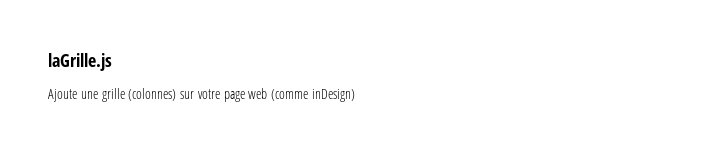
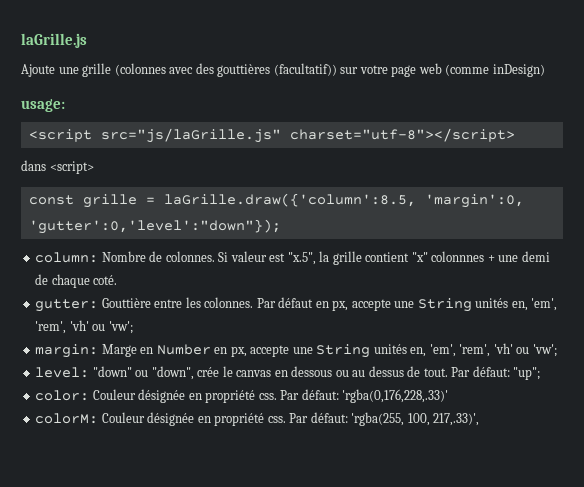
[128,88,177,101] (colonnes) -> [114,63,337,77] (colonnes avec des gouttières (facultatif))
(356, 95) none -> [21,99,65,112] [28,128,515,143] [21,160,94,174] [28,193,524,208] [28,219,281,234] [35,251,550,265] [35,274,118,288] [35,297,558,312] [35,320,133,334] [35,343,557,358] [35,366,541,380] [35,389,449,403] [35,412,480,426] // usage: // <script src="js/laGrille.js" charset="utf-8"></script> // dans <script> // const grille = laGrille.draw({'column':8.5, 'margin':0, 'gutter':0,'level':"down"}); // column: Nombre de colonnes. Si valeur est "x.5", la grille contient "x" colonnnes + une demi de chaque coté. // gutter: Gouttière entre les colonnes. Par défaut en px, accepte une String unités en, 'em', 'rem', 'vh' ou 'vw'; // margin: Marge en Number en px, accepte une String unités en, 'em', 'rem', 'vh' ou 'vw'; // level: "down" ou "down", crée le canvas en dessous ou au dessus de tout. Par défaut: "up"; // color: Couleur désignée en propriété css. Par défaut: 'rgba(0,176,228,.33)' // colorM: Couleur désignée en propriété css. Par défaut: 'rgba(255, 100, 217,.33)',

